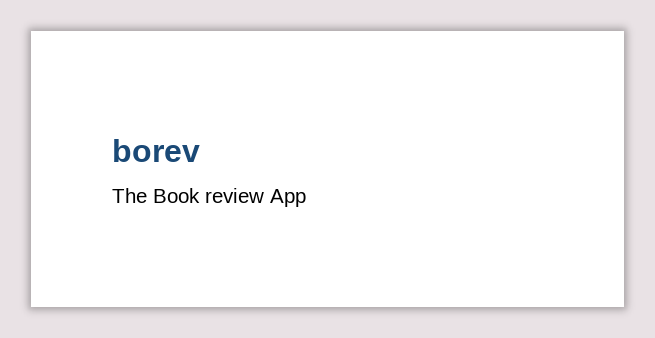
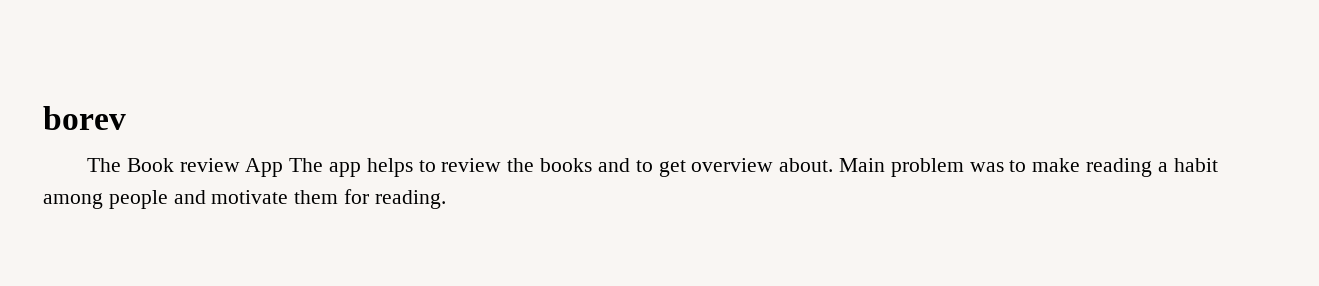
(306, 198) none -> [289,158,1218,177] [43,189,446,209] The app helps to review the books and to get overview about. Main problem was to make reading a habit among people and motivate them for reading.

